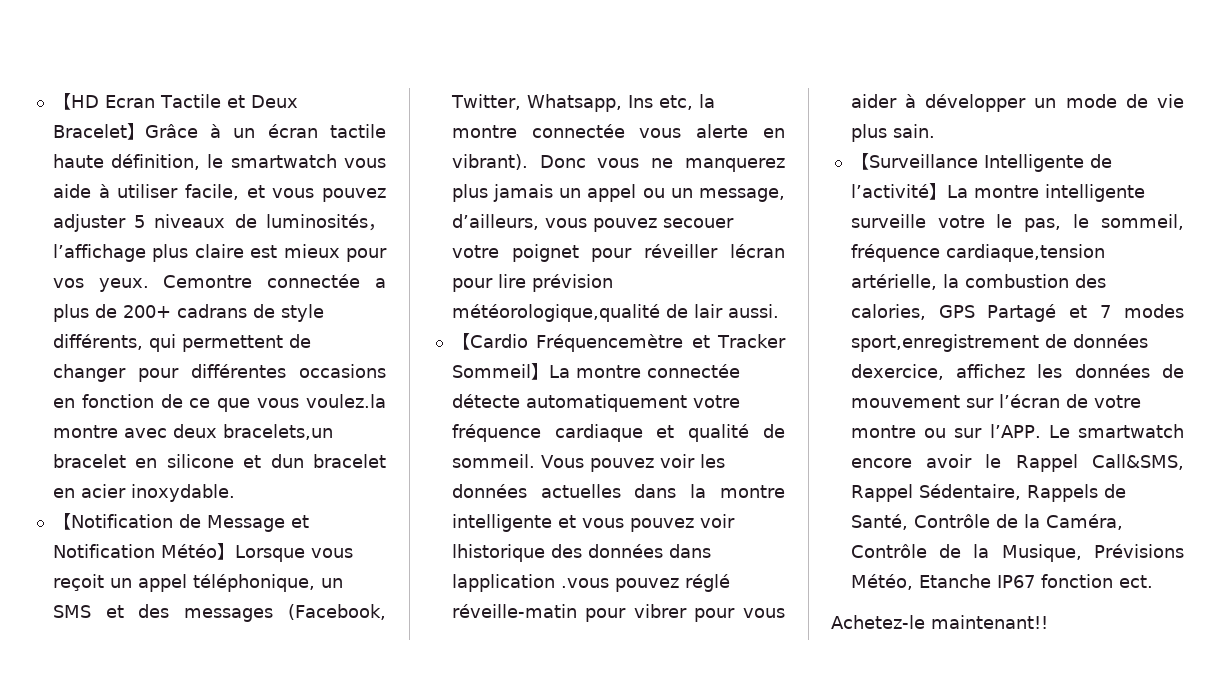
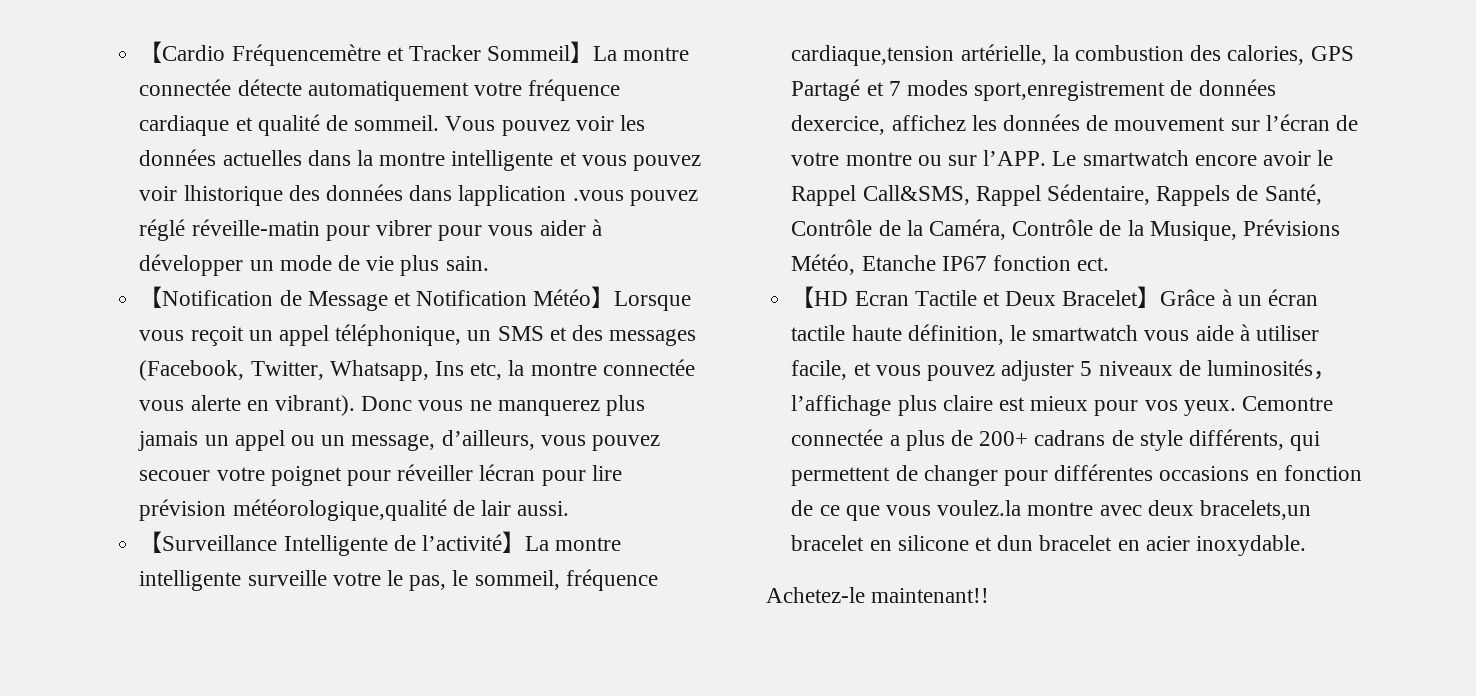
[52,93,71,110] 【 -> [139,41,690,66] [139,79,621,101] [139,114,645,136] [139,149,701,171] [139,184,698,206] [139,219,602,241] [139,254,489,276] [139,286,692,311] [139,324,697,346] [139,359,695,381] [139,395,645,416] [138,430,660,451] [139,464,622,486] [139,499,570,521] [139,531,622,556] [139,569,658,591] [791,44,1354,66] [791,79,1276,101] [791,114,1358,135] [791,150,1334,166] [791,184,1322,206] [791,219,1340,241] [791,254,1110,275] [791,286,815,308] 【Cardio Fréquencemètre et Tracker Sommeil】La montre connectée détecte automatiquement votre fréquence cardiaque et qualité de sommeil. Vous pouvez voir les données actuelles dans la montre intelligente et vous pouvez voir lhistorique des données dans lapplication .vous pouvez réglé réveille-matin pour vibrer pour vous aider à développer un mode de vie plus sain. // 【Notification de Message et Notification Météo】Lorsque vous reçoit un appel téléphonique, un SMS et des messages (Facebook, Twitter, Whatsapp, Ins etc, la montre connectée vous alerte en vibrant). Donc vous ne manquerez plus jamais un appel ou un message, d’ailleurs, vous pouvez secouer votre poignet pour réveiller lécran pour lire prévision météorologique,qualité de lair aussi. // 【Surveillance Intelligente de l’activité】La montre intelligente surveille votre le pas, le sommeil, fréquence cardiaque,tension artérielle, la combustion des calories, GPS Partagé et 7 modes sport,enregistrement de données dexercice, affichez les données de mouvement sur l’écran de votre montre ou sur l’APP. Le smartwatch encore avoir le Rappel Call&SMS, Rappel Sédentaire, Rappels de Santé, Contrôle de la Caméra, Contrôle de la Musique, Prévisions Météo, Etanche IP67 fonction ect. // 【
[52,513,309,532] [52,543,353,562] [52,574,343,592] [52,604,387,622] [450,94,715,112] [451,124,785,138] [451,154,785,172] [451,184,785,202] [451,214,734,232] [451,244,785,262] [451,274,613,292] [451,304,779,322] [451,333,787,352] [451,363,740,380] [451,394,740,412] [451,424,785,442] [451,454,725,472] [451,484,785,498] [451,514,735,532] [451,544,711,562] [451,574,730,592] [451,604,785,622] [850,94,1184,112] [850,124,935,142] [850,153,1112,172] [850,183,1145,202] [850,214,1184,232] [850,244,1105,262] [850,274,1106,290] [850,304,1184,322] [850,334,1148,352] [850,364,1184,380] [850,394,1141,408] [850,424,1184,438] [850,454,1184,472] [850,484,1126,502] [850,514,1123,530] [850,544,1184,562] [850,574,1153,590] // 【Notification de Message et Notification Météo】Lorsque vous reçoit un appel téléphonique, un SMS et des messages (Facebook, Twitter, Whatsapp, Ins etc, la montre connectée vous alerte en vibrant). Donc vous ne manquerez plus jamais un appel ou un message, d’ailleurs, vous pouvez secouer votre poignet pour réveiller lécran pour lire prévision météorologique,qualité de lair aussi. // 【Cardio Fréquencemètre et Tracker Sommeil】La montre connectée détecte automatiquement votre fréquence cardiaque et qualité de sommeil. Vous pouvez voir les données actuelles dans la montre intelligente et vous pouvez voir lhistorique des données dans lapplication .vous pouvez réglé réveille-matin pour vibrer pour vous aider à développer un mode de vie plus sain. // 【Surveillance Intelligente de l’activité】La montre intelligente surveille votre le pas, le sommeil, fréquence cardiaque,tension artérielle, la combustion des calories, GPS Partagé et 7 modes sport,enregistrement de données dexercice, affichez les données de mouvement sur l’écran de votre montre ou sur l’APP. Le smartwatch encore avoir le Rappel Call&SMS, Rappel Sédentaire, Rappels de Santé, Contrôle de la Caméra, Contrôle de la Musique, Prévisions Météo, Etanche IP67 fonction ect. -> (1306, 545) none

